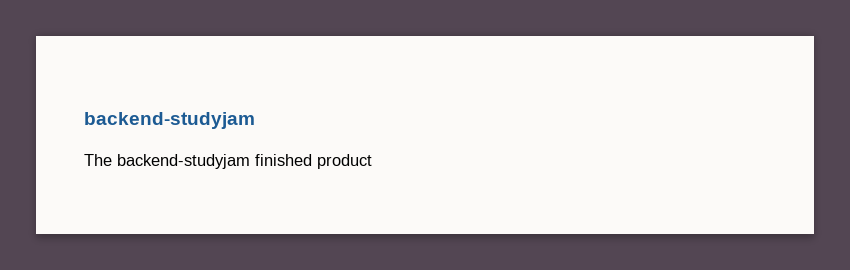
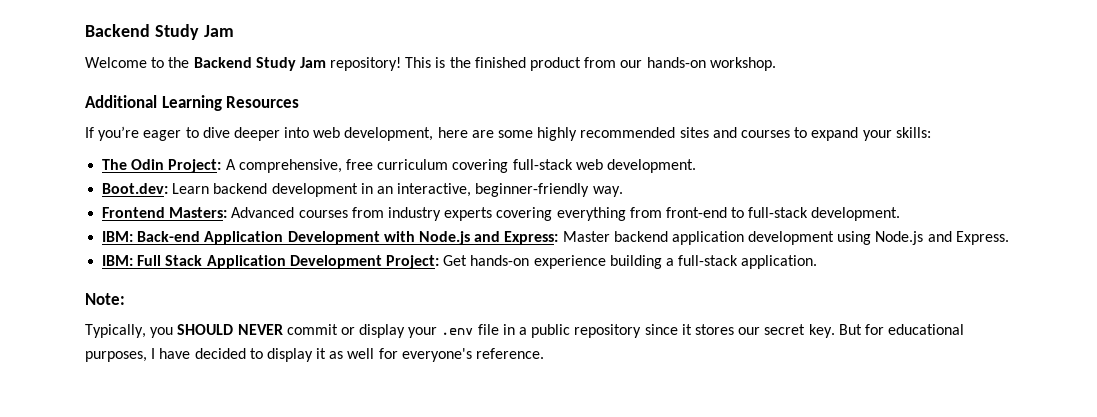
[84,112,255,129] [84,154,372,169] backend-studyjam // The backend-studyjam finished product -> [85,24,234,40] [85,57,776,71] [85,95,300,111] [85,126,931,141] [102,159,696,173] [102,183,623,197] [102,207,901,221] [102,231,1009,245] [102,255,818,269] [85,293,125,305] [85,324,965,338] [85,348,545,362] Backend Study Jam // Welcome to the Backend Study Jam repository! This is the finished product from our hands-on workshop. // Additional Learning Resources // If you’re eager to dive deeper into web development, here are some highly recommended sites and courses to expand your skills: // The Odin Project: A comprehensive, free curriculum covering full-stack web development. // Boot.dev: Learn backend development in an interactive, beginner-friendly way. // Frontend Masters: Advanced courses from industry experts covering everything from front-end to full-stack development. // IBM: Back-end Application Development with Node.js and Express: Master backend application development using Node.js and Express. // IBM: Full Stack Application Development Project: Get hands-on experience building a full-stack application. // Note: // Typically, you SHOULD NEVER commit or display your .env file in a public repository since it stores our secret key. But for educational purposes, I have decided to display it as well for everyone's reference.

